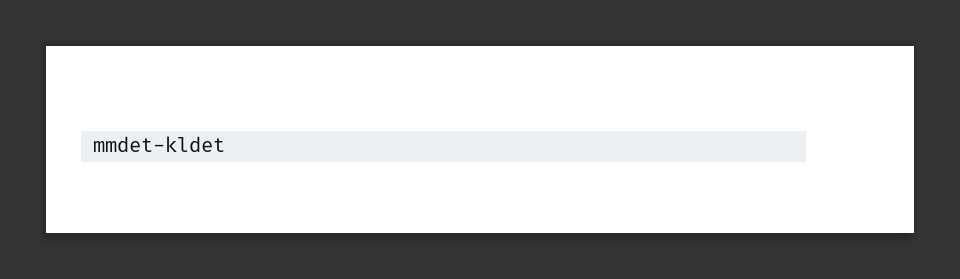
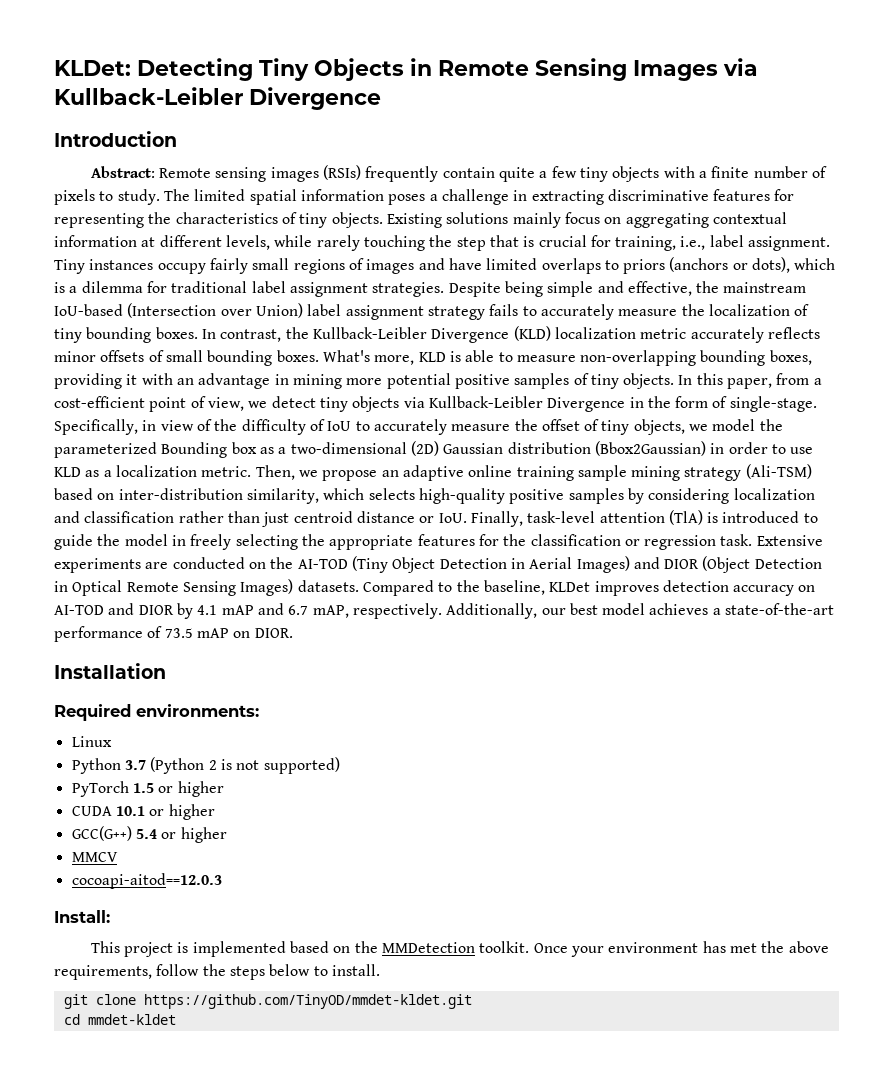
(93, 144) none -> [54,58,758,81] [54,87,381,110] [54,131,177,147] [90,165,827,182] [54,189,795,205] [54,212,787,228] [54,235,831,251] [54,257,836,274] [54,281,807,297] [54,303,810,320] [54,326,820,343] [54,350,812,366] [54,373,822,389] [54,396,817,412] [54,419,783,435] [54,441,814,458] [54,464,812,481] [54,488,815,504] [54,510,818,527] [54,534,823,550] [54,556,822,573] [54,579,816,596] [54,603,835,619] [54,626,293,642] [54,663,166,679] [54,704,259,721] [71,736,112,747] [71,757,340,774] [71,781,224,797] [71,804,215,820] [71,826,227,843] [71,852,118,862] [71,873,222,889] [54,910,110,923] [90,941,829,957] [54,964,380,980] [63,994,472,1009] [63,1014,80,1025] KLDet: Detecting Tiny Objects in Remote Sensing Images via Kullback-Leibler Divergence // Introduction // Abstract: Remote sensing images (RSIs) frequently contain quite a few tiny objects with a finite number of pixels to study. The limited spatial information poses a challenge in extracting discriminative features for representing the characteristics of tiny objects. Existing solutions mainly focus on aggregating contextual information at different levels, while rarely touching the step that is crucial for training, i.e., label assignment. Tiny instances occupy fairly small regions of images and have limited overlaps to priors (anchors or dots), which is a dilemma for traditional label assignment strategies. Despite being simple and effective, the mainstream IoU-based (Intersection over Union) label assignment strategy fails to accurately measure the localization of tiny bounding boxes. In contrast, the Kullback-Leibler Divergence (KLD) localization metric accurately reflects minor offsets of small bounding boxes. What's more, KLD is able to measure non-overlapping bounding boxes, providing it with an advantage in mining more potential positive samples of tiny objects. In this paper, from a cost-efficient point of view, we detect tiny objects via Kullback-Leibler Divergence in the form of single-stage. Specifically, in view of the difficulty of IoU to accurately measure the offset of tiny objects, we model the parameterized Bounding box as a two-dimensional (2D) Gaussian distribution (Bbox2Gaussian) in order to use KLD as a localization metric. Then, we propose an adaptive online training sample mining strategy (Ali-TSM) based on inter-distribution similarity, which selects high-quality positive samples by considering localization and classification rather than just centroid distance or IoU. Finally, task-level attention (TlA) is introduced to guide the model in freely selecting the appropriate features for the classification or regression task. Extensive experiments are conducted on the AI-TOD (Tiny Object Detection in Aerial Images) and DIOR (Object Detection in Optical Remote Sensing Images) datasets. Compared to the baseline, KLDet improves detection accuracy on AI-TOD and DIOR by 4.1 mAP and 6.7 mAP, respectively. Additionally, our best model achieves a state-of-the-art performance of 73.5 mAP on DIOR. // Installation // Required environments: // Linux // Python 3.7 (Python 2 is not supported) // PyTorch 1.5 or higher // CUDA 10.1 or higher // GCC(G++) 5.4 or higher // MMCV // cocoapi-aitod==12.0.3 // Install: // This project is implemented based on the MMDetection toolkit. Once your environment has met the above requirements, follow the steps below to install. // git clone https://github.com/TinyOD/mmdet-kldet.git // cd

